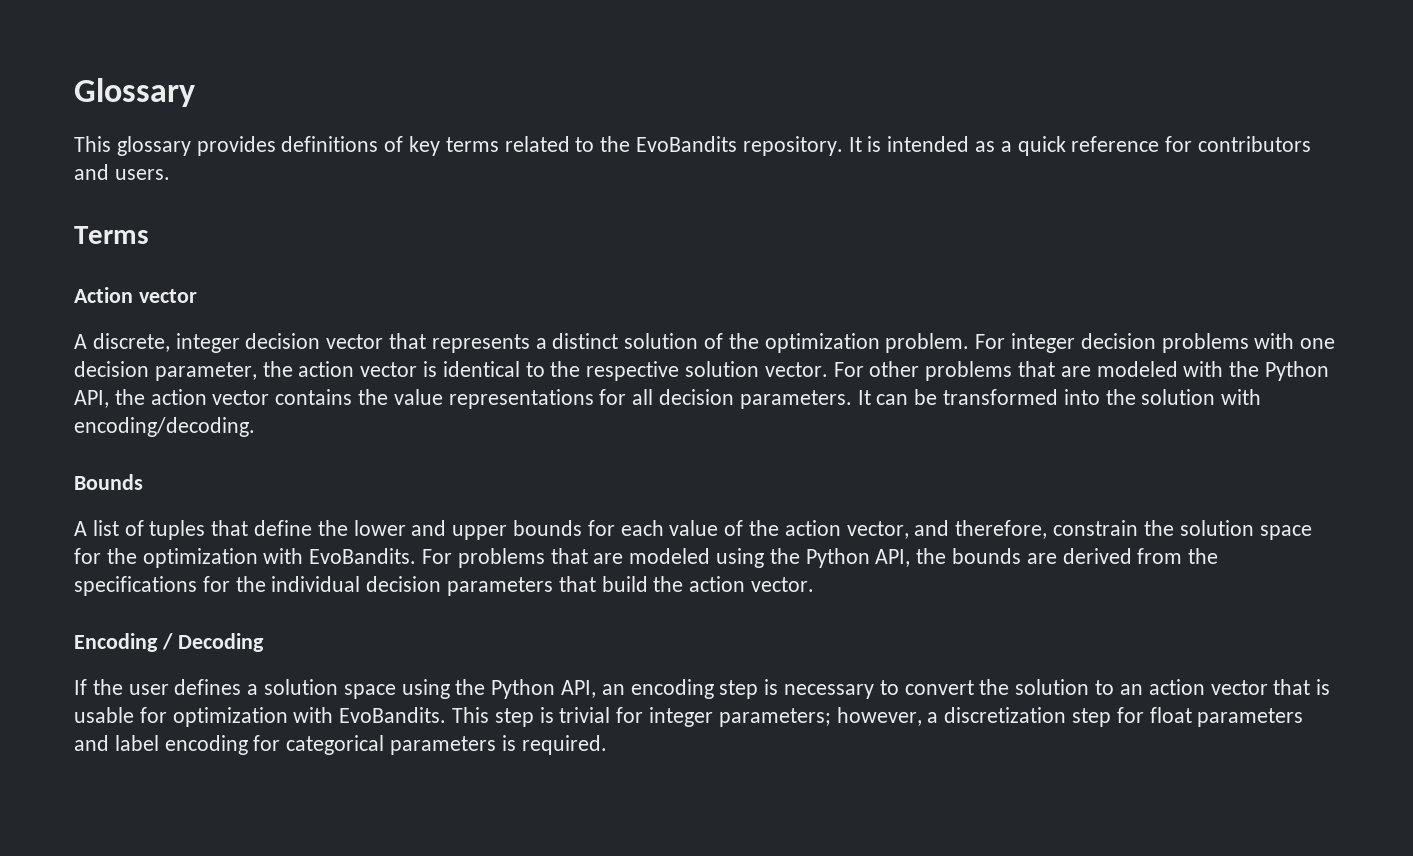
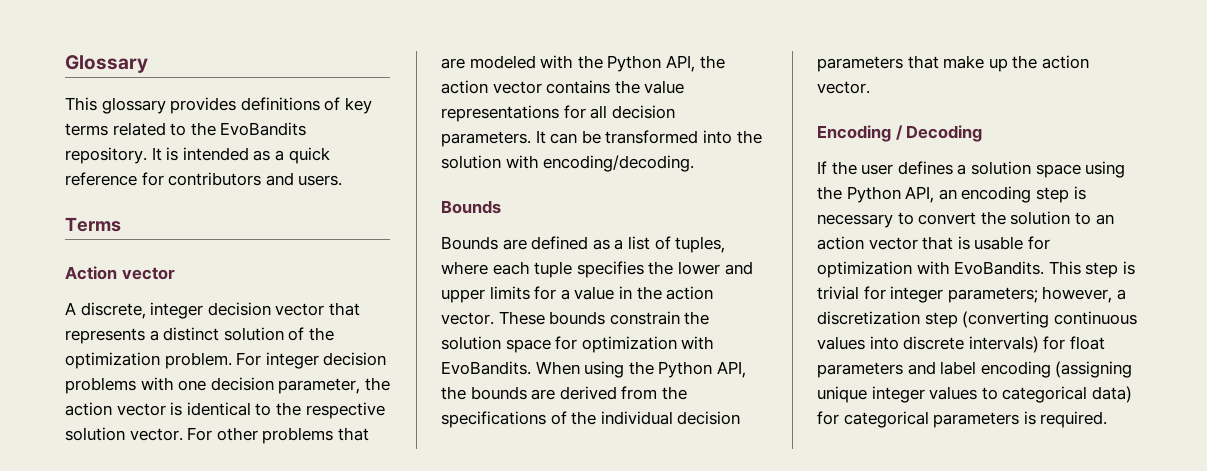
[74,520,1048,540] A list of tuples that define the lower and upper bounds for each value of the action vector, and therefore, -> [441,236,726,253] [441,261,753,278] [441,286,714,303] [441,311,606,325] Bounds are defined as a list of tuples, where each tuple specifies the lower and upper limits for a value in the action vector. These bounds
[106,548,711,568] the optimization with EvoBandits. For problems that are modeled -> [581,336,715,353] [441,361,580,375] optimization with EvoBandits. When
[202,576,230,592] for -> [550,411,567,425] of
[601,576,648,592] build -> [943,55,1008,72] make up
(1112, 717) none -> [962,311,1137,328] [817,336,1039,353] (converting continuous values into discrete intervals)
(248, 745) none -> [1055,361,1133,378] [817,386,1132,403] (assigning unique integer values to categorical data)

